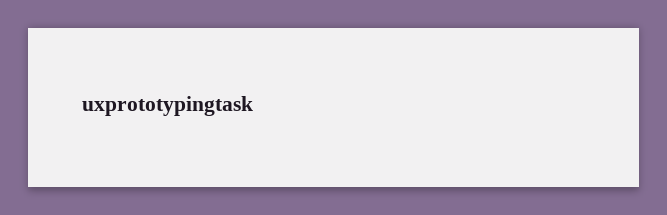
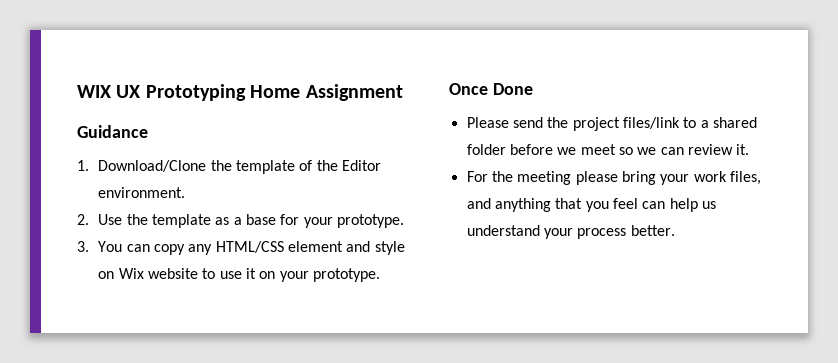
[82,96,253,116] uxprototypingtask -> [77,84,403,101] [77,125,148,138] [77,160,382,174] [98,187,186,198] [77,214,404,228] [77,241,405,255] [98,268,380,282] [449,83,533,95] [466,117,757,131] [466,144,750,155] [466,171,761,185] [466,198,716,212] [466,225,675,239] WIX UX Prototyping Home Assignment // Guidance // 1. Download/Clone the template of the Editor environment. // 2. Use the template as a base for your prototype. // 3. You can copy any HTML/CSS element and style on Wix website to use it on your prototype. // Once Done // Please send the project files/link to a shared folder before we meet so we can review it. // For the meeting please bring your work files, and anything that you feel can help us understand your process better.

